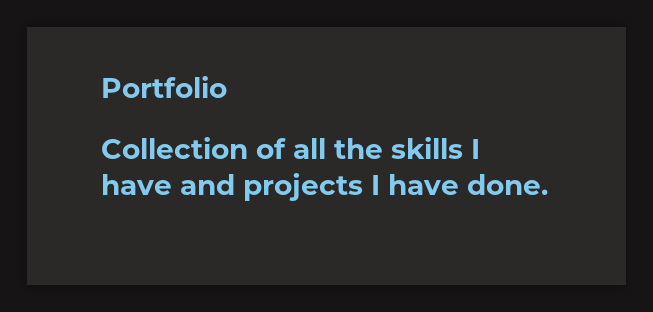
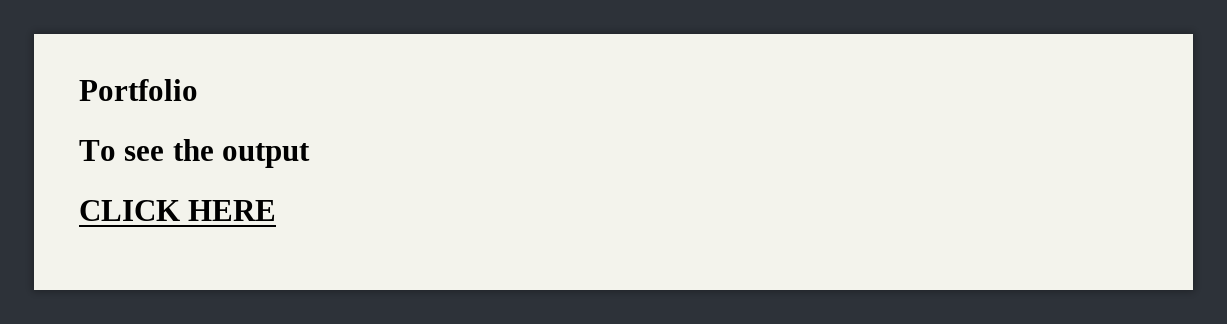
[101,137,480,159] [101,173,548,201] Collection of all the skills I have and projects I have done. -> [79,139,311,168] [79,200,277,221] To see the output // CLICK HERE

